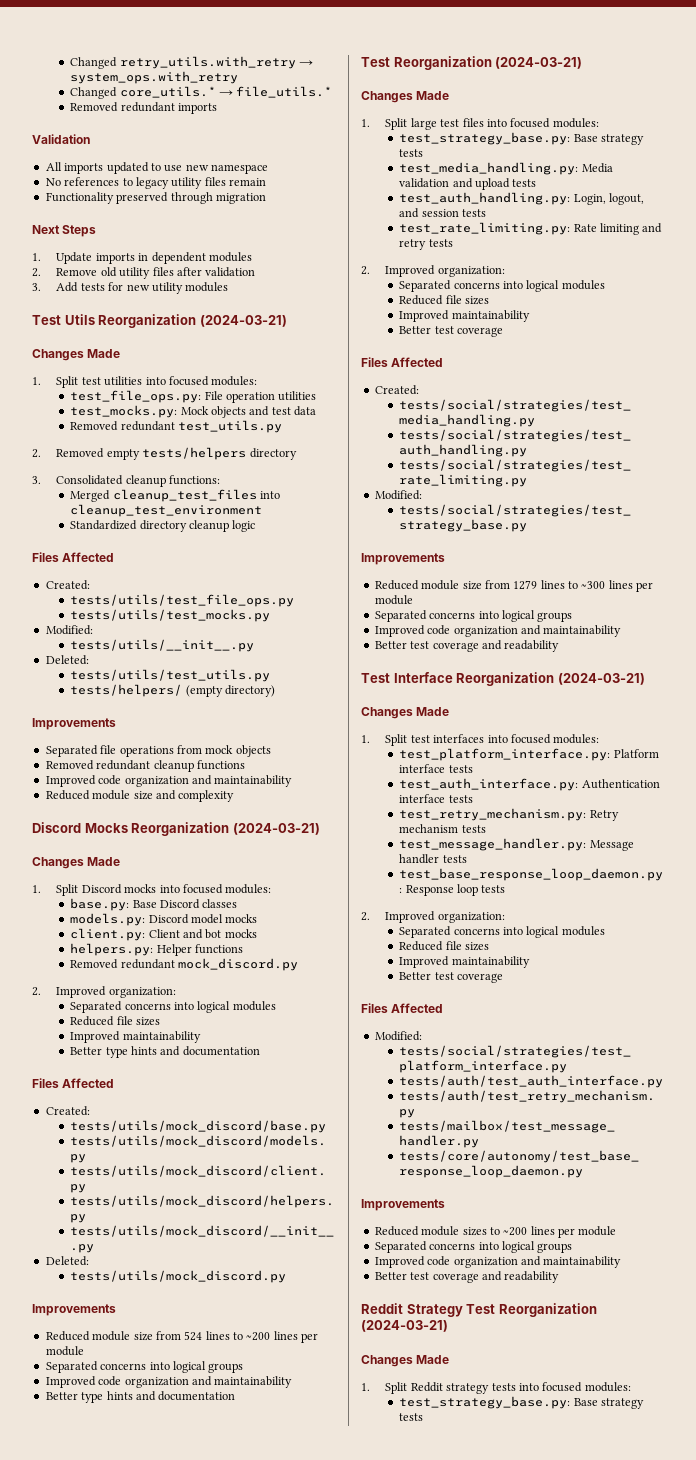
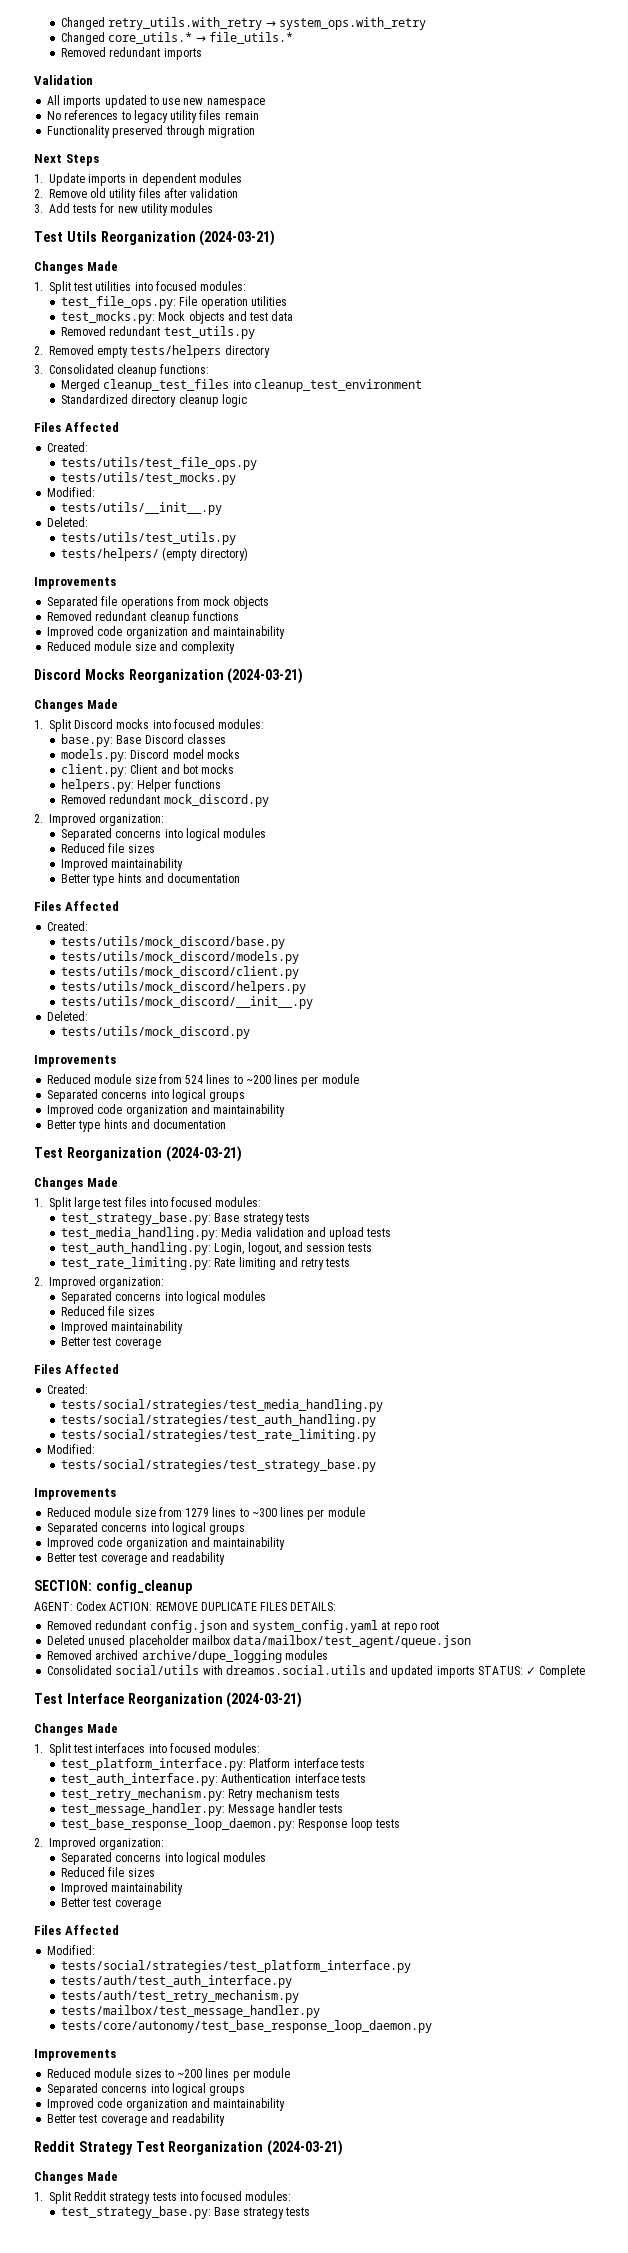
(560, 646) none -> [34,1580,192,1594] [34,1601,337,1611] [47,1620,439,1633] [47,1635,472,1648] [47,1650,328,1663] [47,1665,586,1678] // SECTION: config_cleanup // AGENT: Codex ACTION: REMOVE DUPLICATE FILES DETAILS: // Removed redundant config.json and system_config.yaml at repo root // Deleted unused placeholder mailbox data/mailbox/test_agent/queue.json // Removed archived archive/dupe_logging modules // Consolidated social/utils with dreamos.social.utils and updated imports STATUS: ✓ Complete

